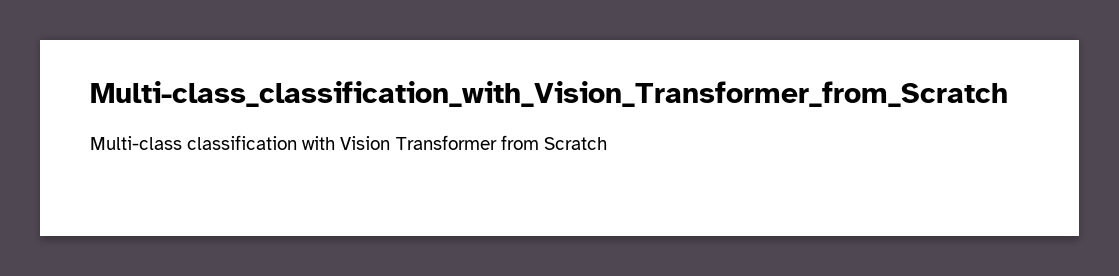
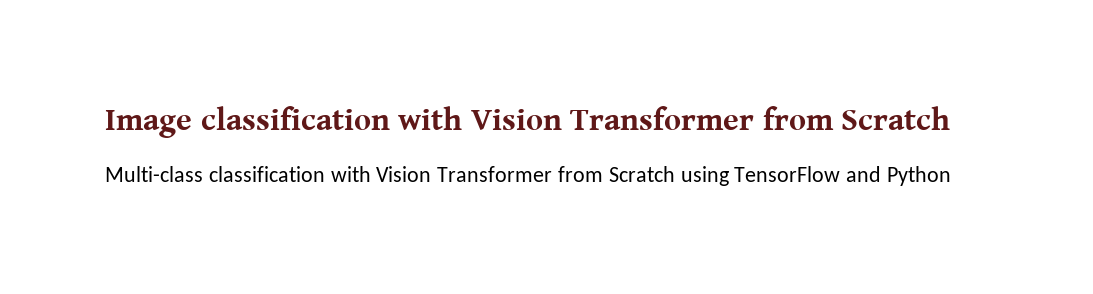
[90,81,1008,107] Multi-class_classification_with_Vision_Transformer_from_Scratch -> [105,106,951,138] Image classification with Vision Transformer from Scratch
(607, 143) none -> [680,166,952,186] using TensorFlow and Python

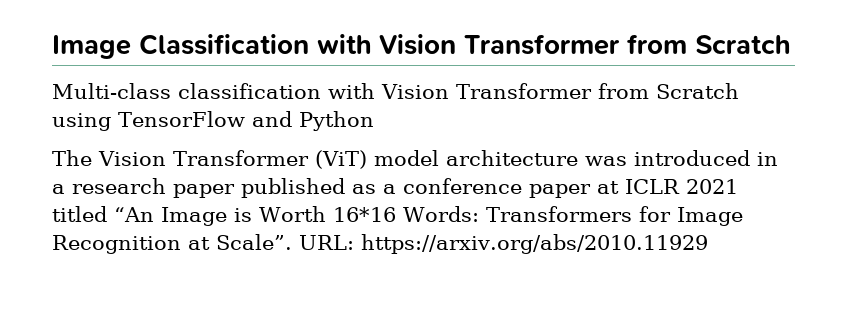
[105,106,390,138] Image classification -> [52,34,309,59] Image Classification
(952, 176) none -> [52,150,778,169] [52,178,738,198] [52,206,743,226] [52,234,708,254] // The Vision Transformer (ViT) model architecture was introduced in a research paper published as a conference paper at ICLR 2021 titled “An Image is Worth 16*16 Words: Transformers for Image Recognition at Scale”. URL: https://arxiv.org/abs/2010.11929

